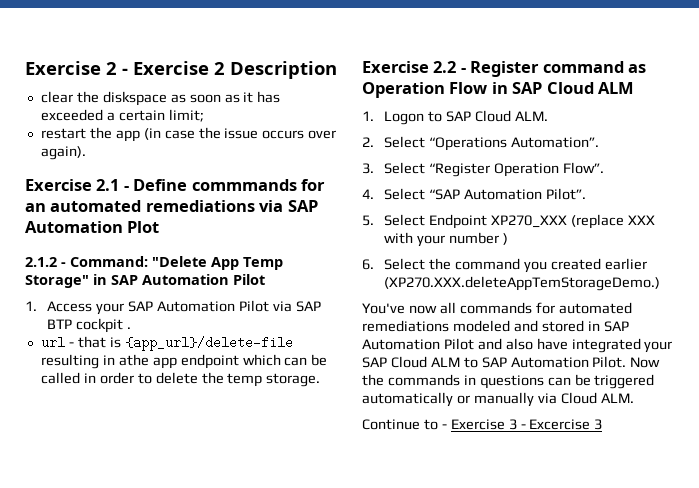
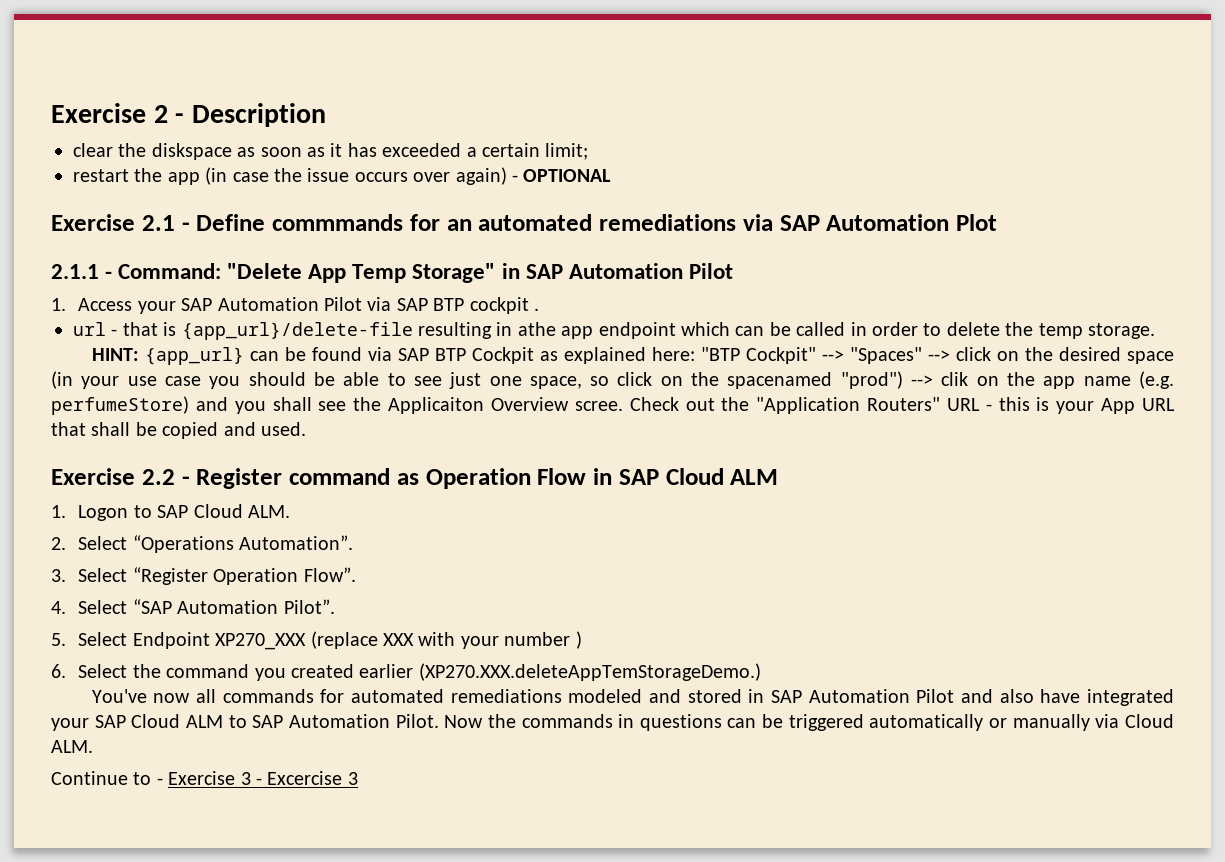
[133,61,225,75] Exercise 2 -> (185, 118) none
[40,146,86,160] again). -> [455,167,612,185] again) - OPTIONAL
[25,257,57,267] 2.1.2 -> [51,264,99,279] 2.1.1
(321, 380) none -> [91,347,1174,365] [51,371,1175,389] [51,396,1175,415] [51,422,306,439] // HINT: {app_url} can be found via SAP BTP Cockpit as explained here: "BTP Cockpit" --> "Spaces" --> click on the desired space (in your use case you should be able to see just one space, so click on the spacenamed "prod") --> clik on the app name (e.g. perfumeStore) and you shall see the Applicaiton Overview scree. Check out the "Application Routers" URL - this is your App URL that shall be copied and used.

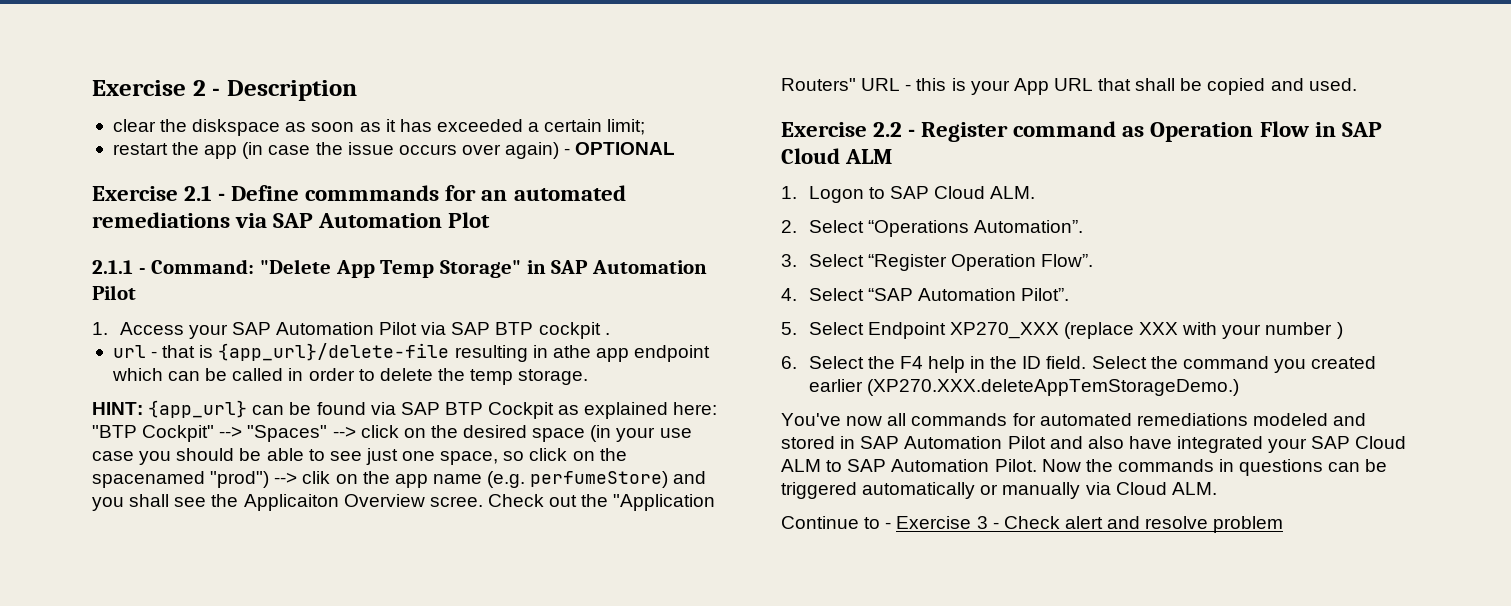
(161, 671) none -> [899,356,1178,373] F4 help in the ID field. Select the
[267,771,358,785] Excercise 3 -> [1003,516,1284,533] Check alert and resolve problem

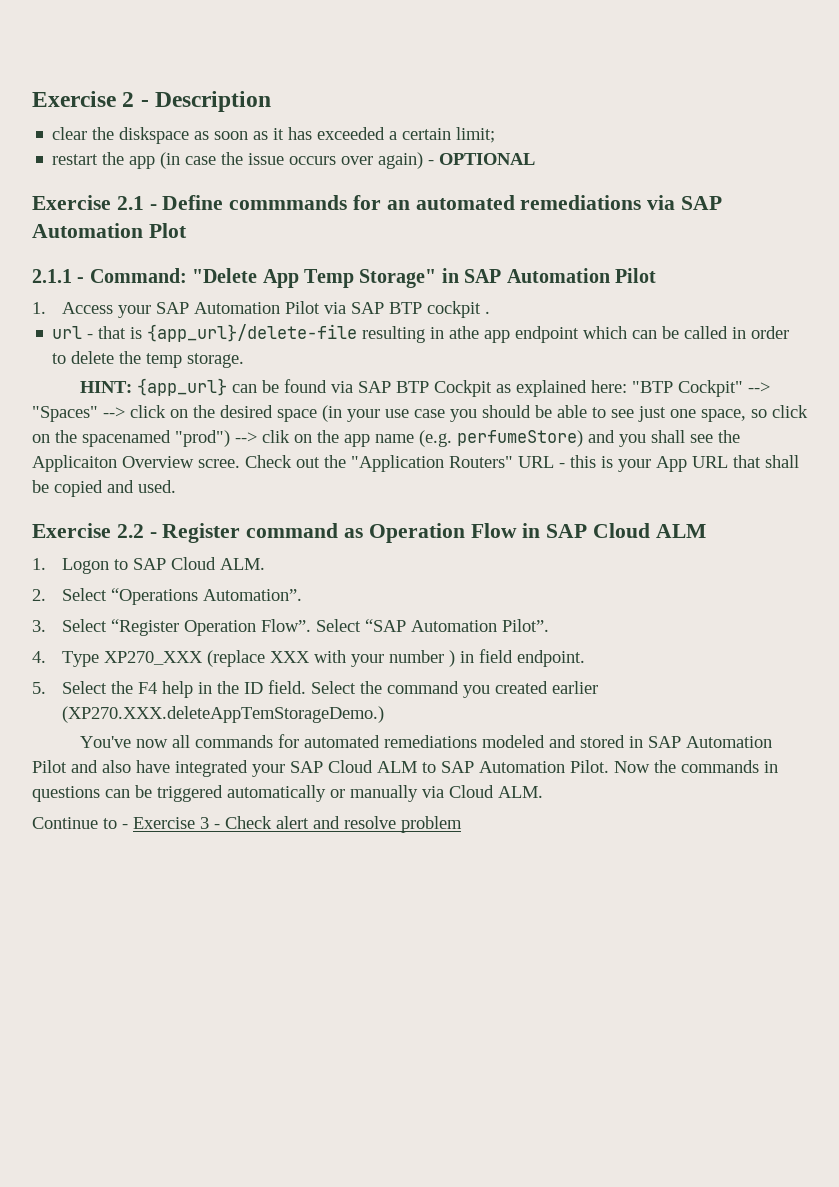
[781,288,797,301] // 4. -> (311, 625) none
[781,322,946,339] 5. Select Endpoint -> [32,651,99,667] 4. Type
[781,356,797,369] // 6. -> [459,649,585,667] [32,682,46,694] in field endpoint. // 5.

